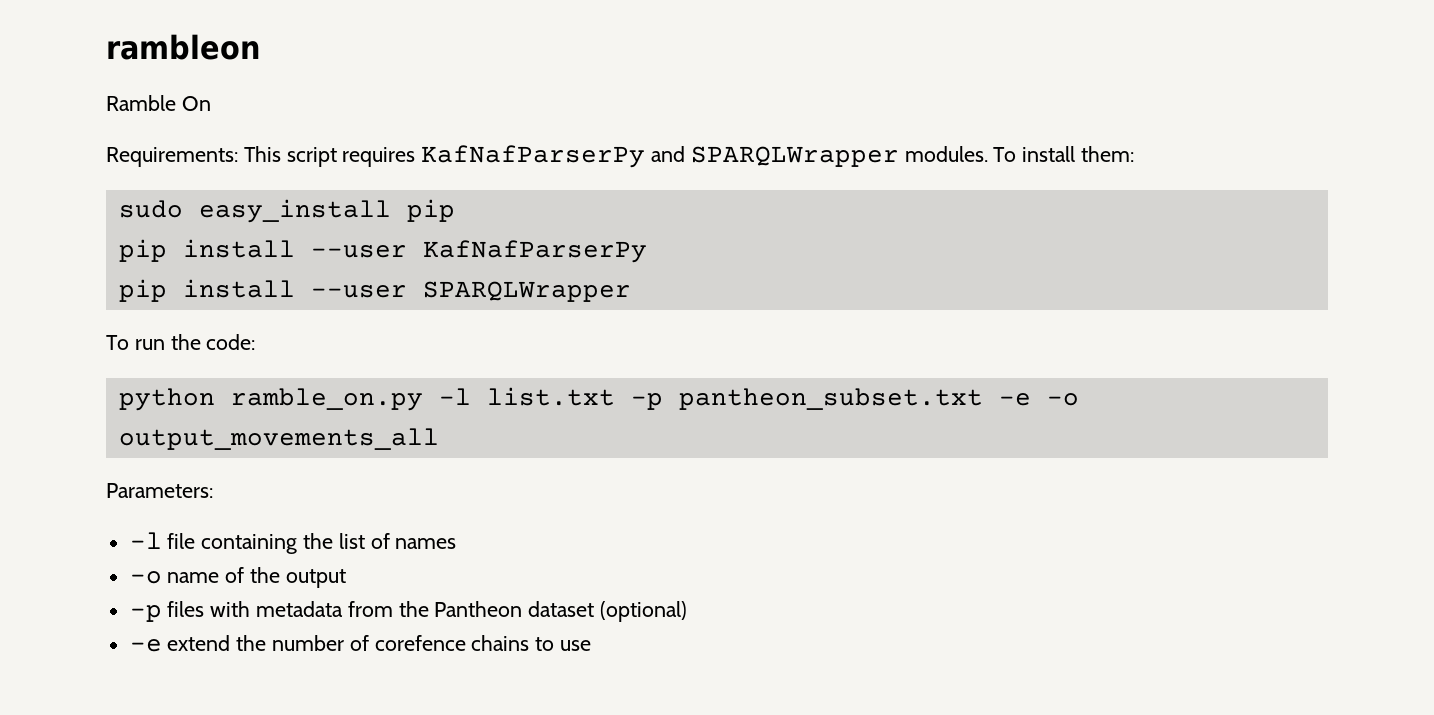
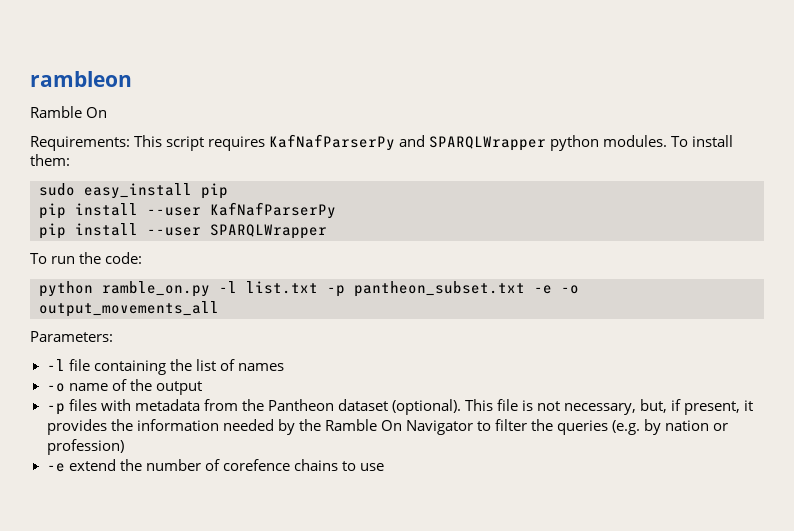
(899, 156) none -> [550,135,600,151] python
[600,601,688,622] (optional) -> [391,399,754,415] [46,419,729,435] [46,439,124,455] (optional). This file is not necessary, but, if present, it provides the information needed by the Ramble On Navigator to filter the queries (e.g. by nation or profession)

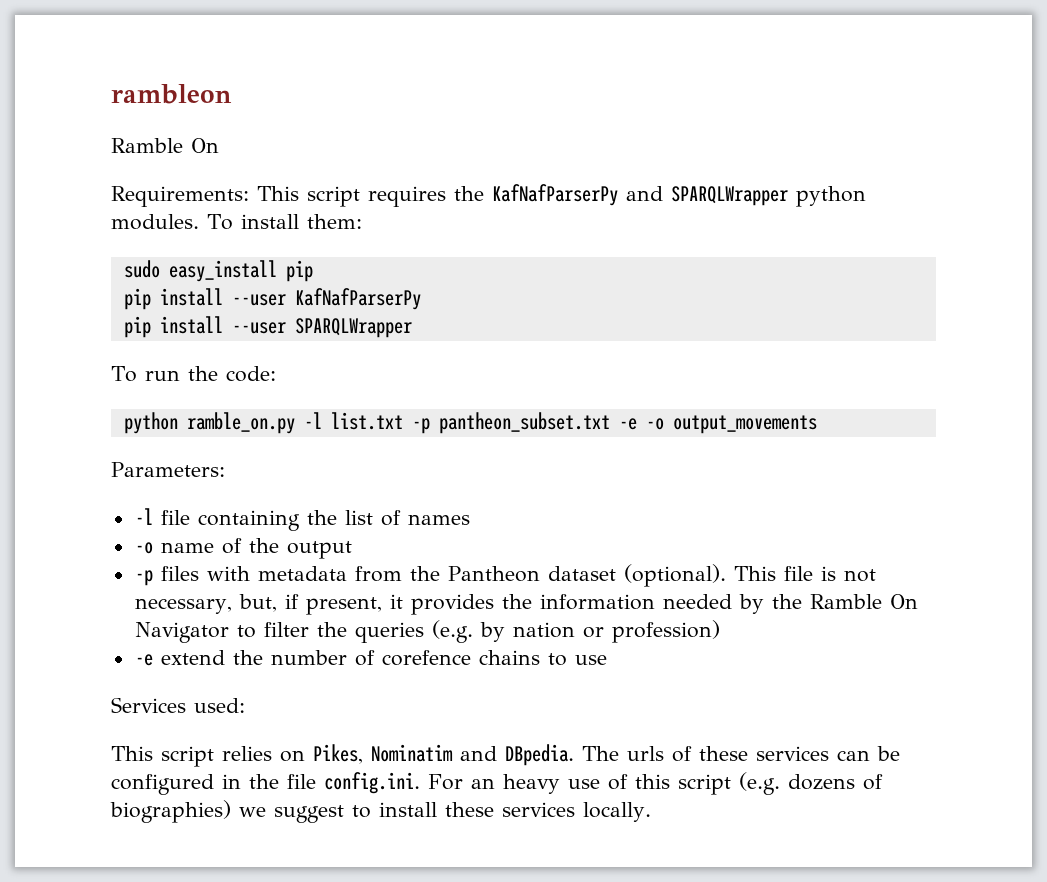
(266, 143) none -> [454,186,484,201] the
[39,301,219,317] output_movements_all -> [672,415,817,434] output_movements
(384, 467) none -> [111,697,245,713] [111,744,900,767] [111,772,883,795] [110,800,651,823] // Services used: // This script relies on Pikes, Nominatim and DBpedia. The urls of these services can be configured in the file config.ini. For an heavy use of this script (e.g. dozens of biographies) we suggest to install these services locally.

